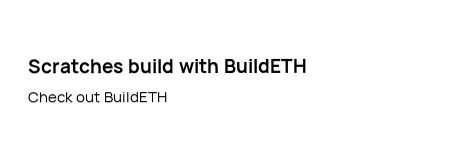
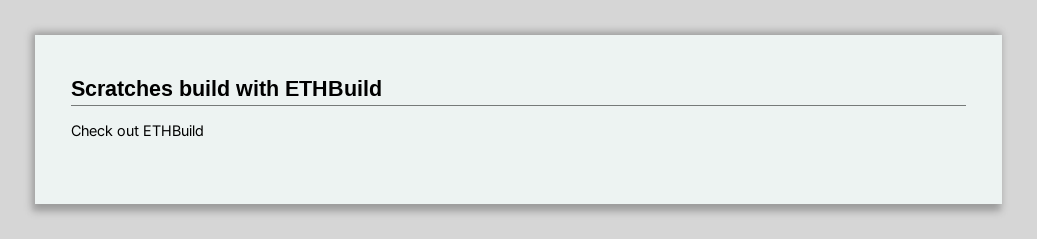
[223,58,308,74] BuildETH -> [285,80,382,96] ETHBuild
[104,92,169,103] BuildETH -> [143,125,205,137] ETHBuild

